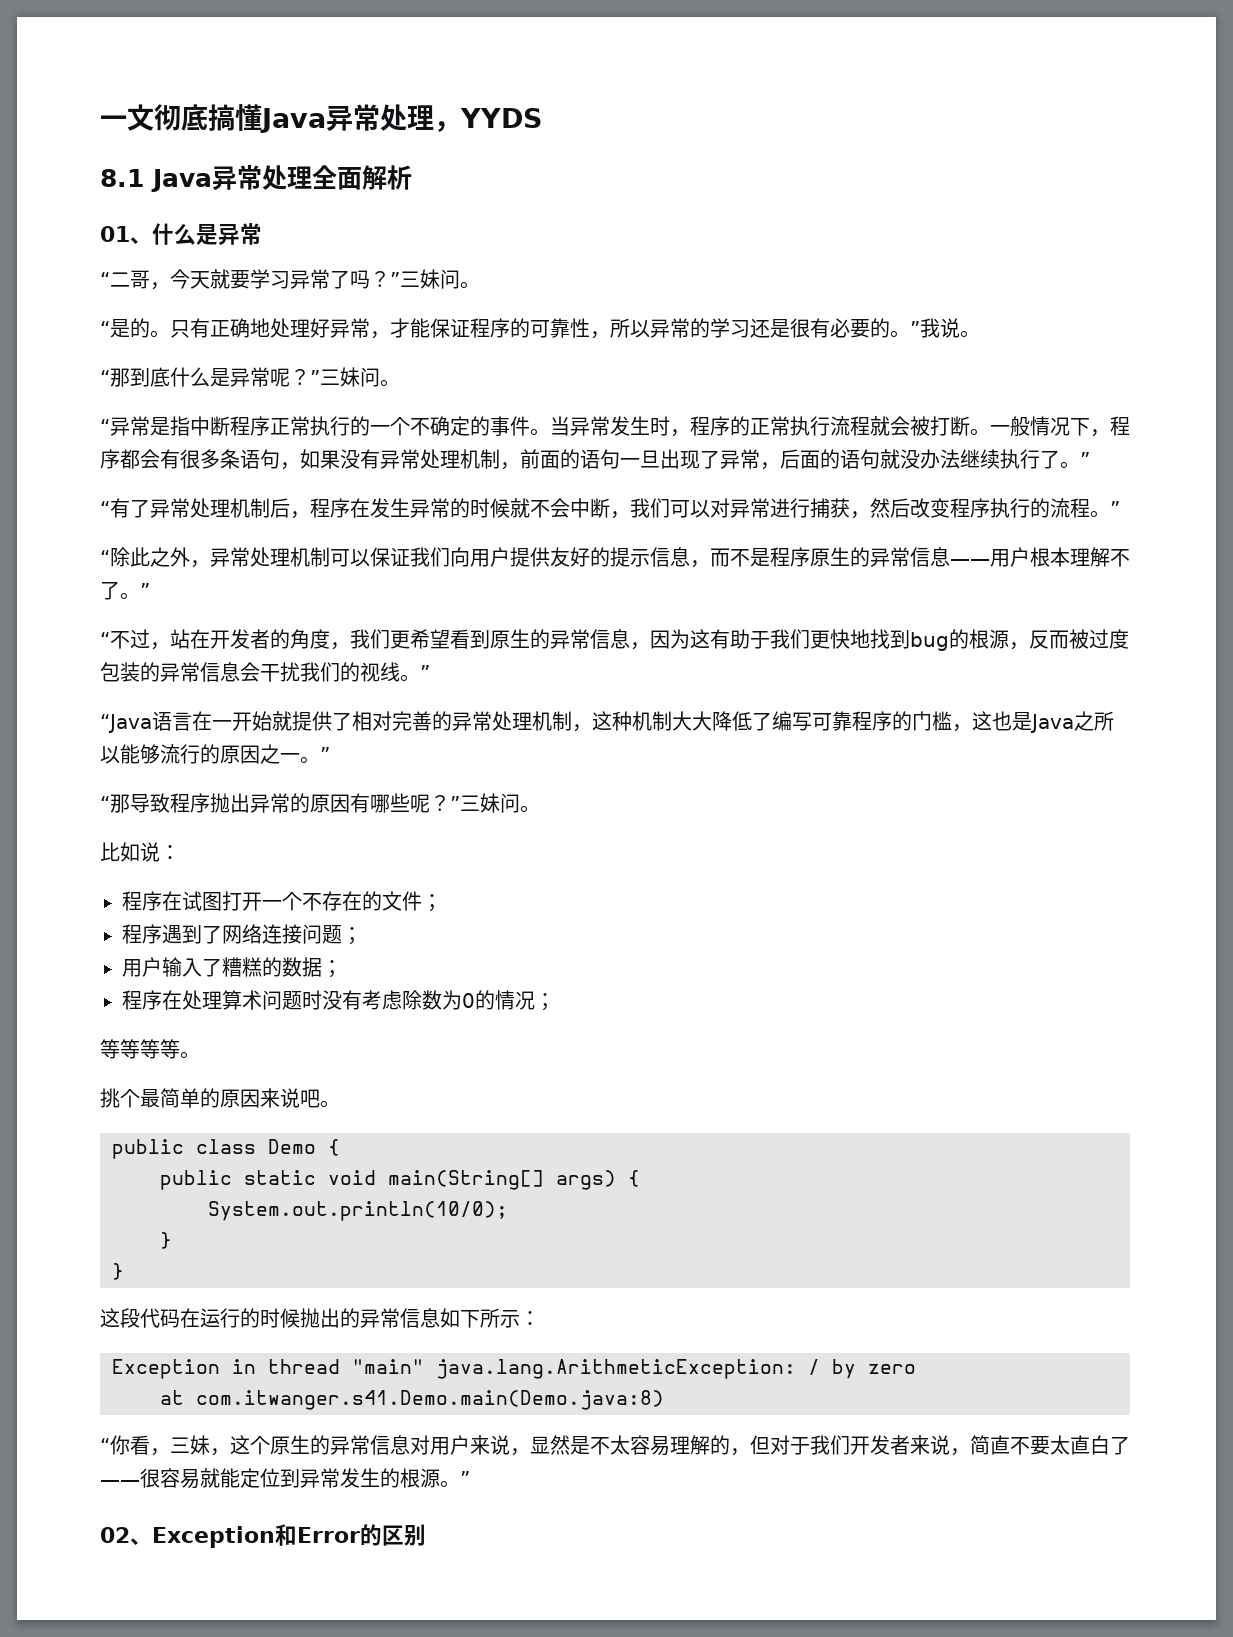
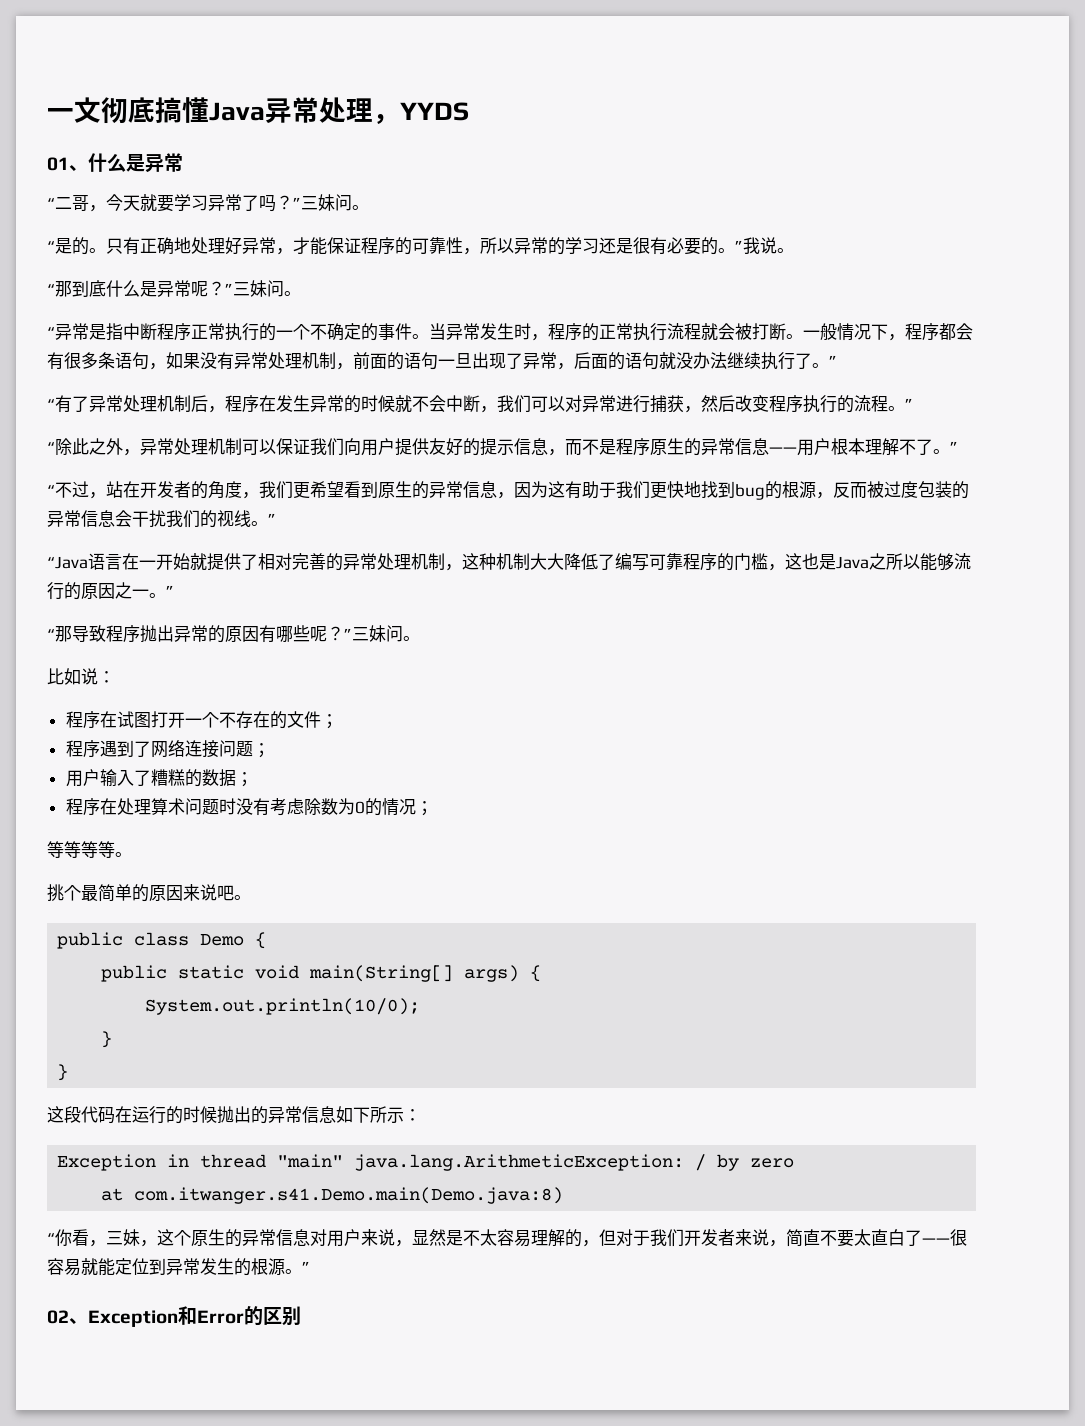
[100,165,412,192] // 8.1 Java异常处理全面解析 -> (469, 111) none

